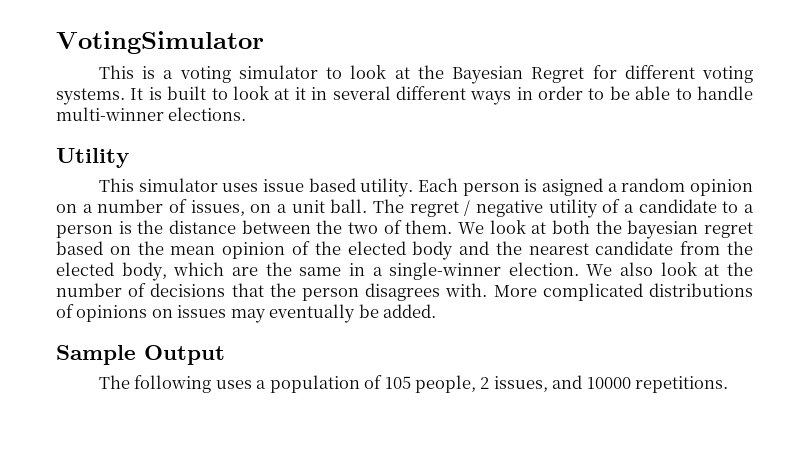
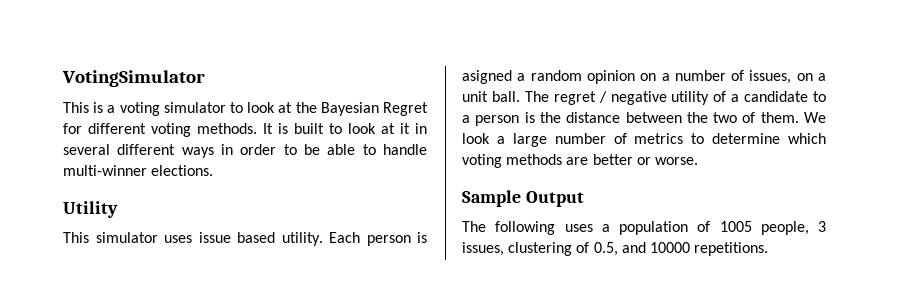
[56,88,125,105] systems. -> [197,123,257,134] methods.
[531,220,754,239] [56,241,754,260] [56,262,753,281] [56,283,753,301] [56,304,437,323] at both the bayesian regret based on the mean opinion of the elected body and the nearest candidate from the elected body, which are the same in a single-winner election. We also look at the number of decisions that the person disagrees with. More complicated distributions of opinions on issues may eventually be added. -> [496,133,826,147] [462,154,698,168] a large number of metrics to determine which voting methods are better or worse.
[384,375,548,393] 105 people, 2 issues, -> [719,221,826,235] [462,242,618,256] 1005 people, 3 issues, clustering of 0.5,

